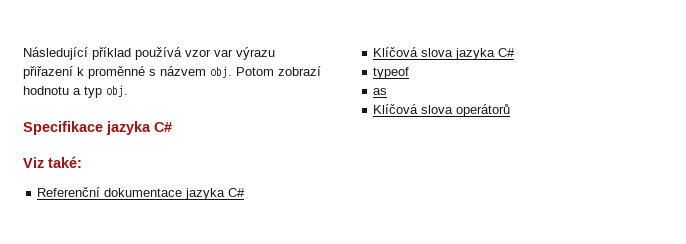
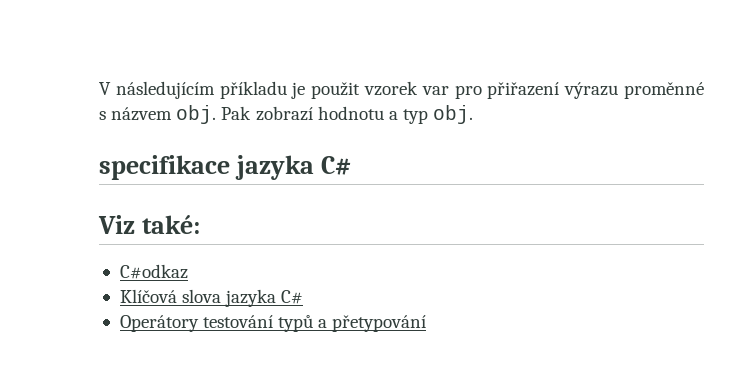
[23,47,275,60] [23,66,84,79] Následující příklad používá vzor var výrazu přiřazení k -> [99,81,619,99] V následujícím příkladu je použit vzorek var pro přiřazení výrazu
[236,67,274,76] Potom -> [221,106,252,120] Pak
[23,121,103,135] Specifikace -> [99,155,230,180] specifikace
[37,187,246,200] Referenční dokumentace jazyka C# -> [119,264,188,279] C#odkaz
[373,67,410,79] [373,88,388,95] [373,104,511,117] typeof // as // Klíčová slova operátorů -> [119,315,427,332] Operátory testování typů a přetypování

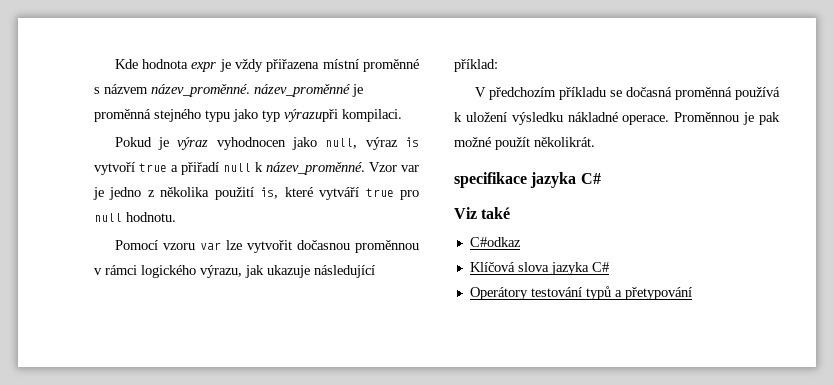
[99,81,704,99] [99,105,474,124] V následujícím příkladu je použit vzorek var pro přiřazení výrazu proměnné s názvem obj. Pak zobrazí hodnotu a typ obj. -> [114,59,419,72] [94,84,363,97] [94,109,402,122] [114,137,420,150] [94,162,419,175] [93,187,420,200] [94,212,176,222] [114,240,419,253] [94,265,375,278] [454,59,498,72] [474,87,780,100] [454,112,780,125] [454,137,595,150] Kde hodnota expr je vždy přiřazena místní proměnné s názvem název_proměnné. název_proměnné je proměnná stejného typu jako typ výrazupři kompilaci. // Pokud je výraz vyhodnocen jako null, výraz is vytvoří true a přiřadí null k název_proměnné. Vzor var je jedno z několika použití is, které vytváří true pro null hodnotu. // Pomocí vzoru var lze vytvořit dočasnou proměnnou v rámci logického výrazu, jak ukazuje následující příklad: // V předchozím příkladu se dočasná proměnná používá k uložení výsledku nákladné operace. Proměnnou je pak možné použít několikrát.
[141,215,200,234] také: -> [481,207,511,219] také

